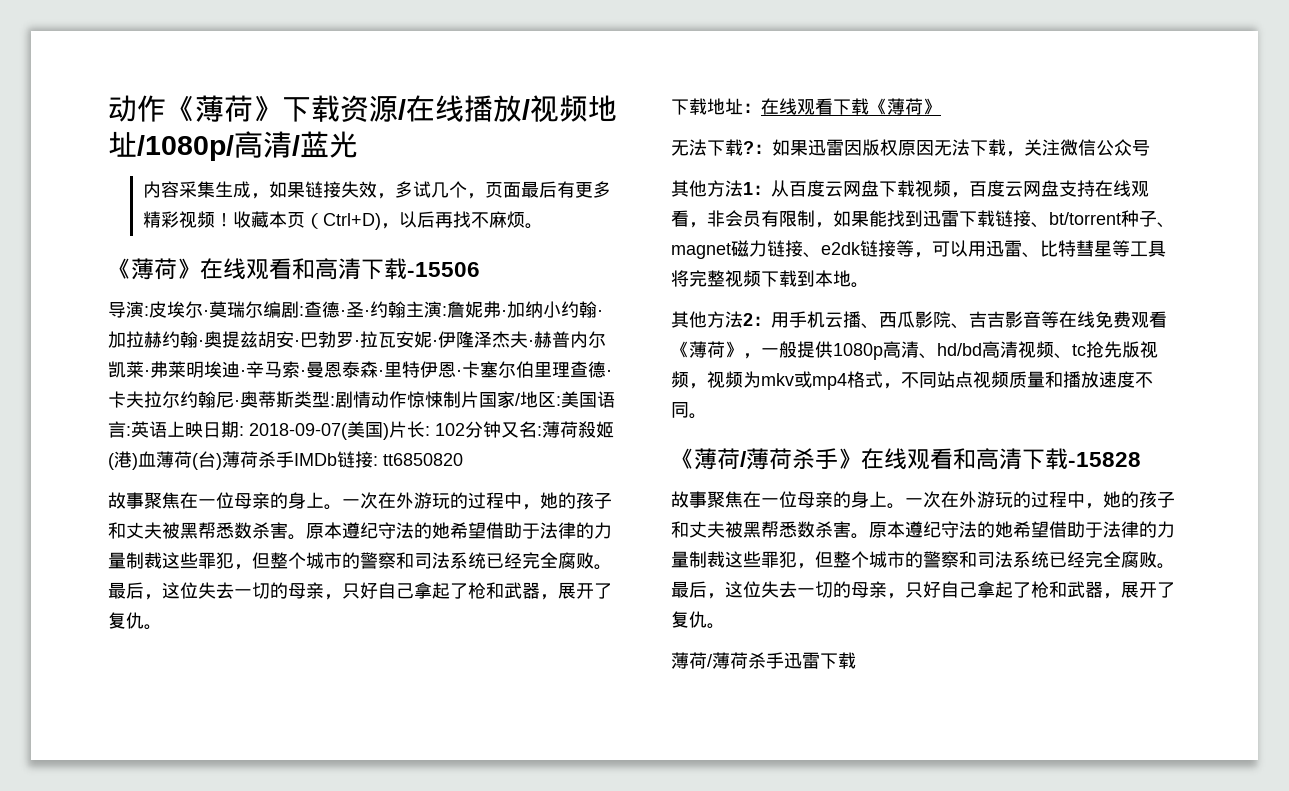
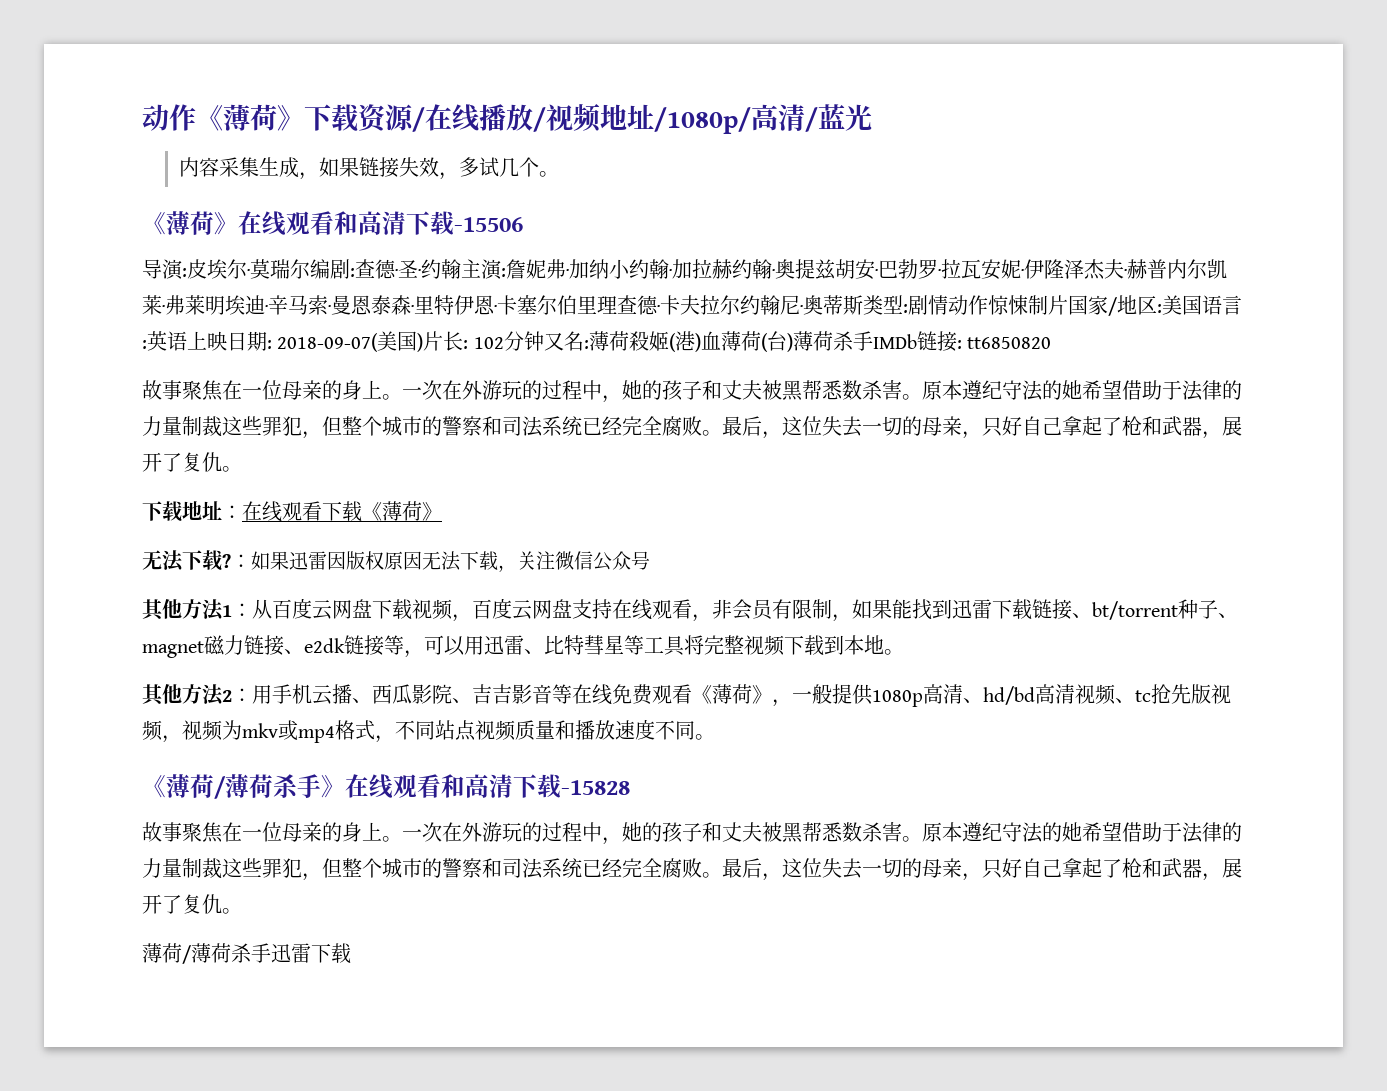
[466,181,611,199] [142,211,525,230] ，页面最后有更多精彩视频！收藏本页（Ctrl+D)，以后再找不麻烦 -> (539, 167) none

